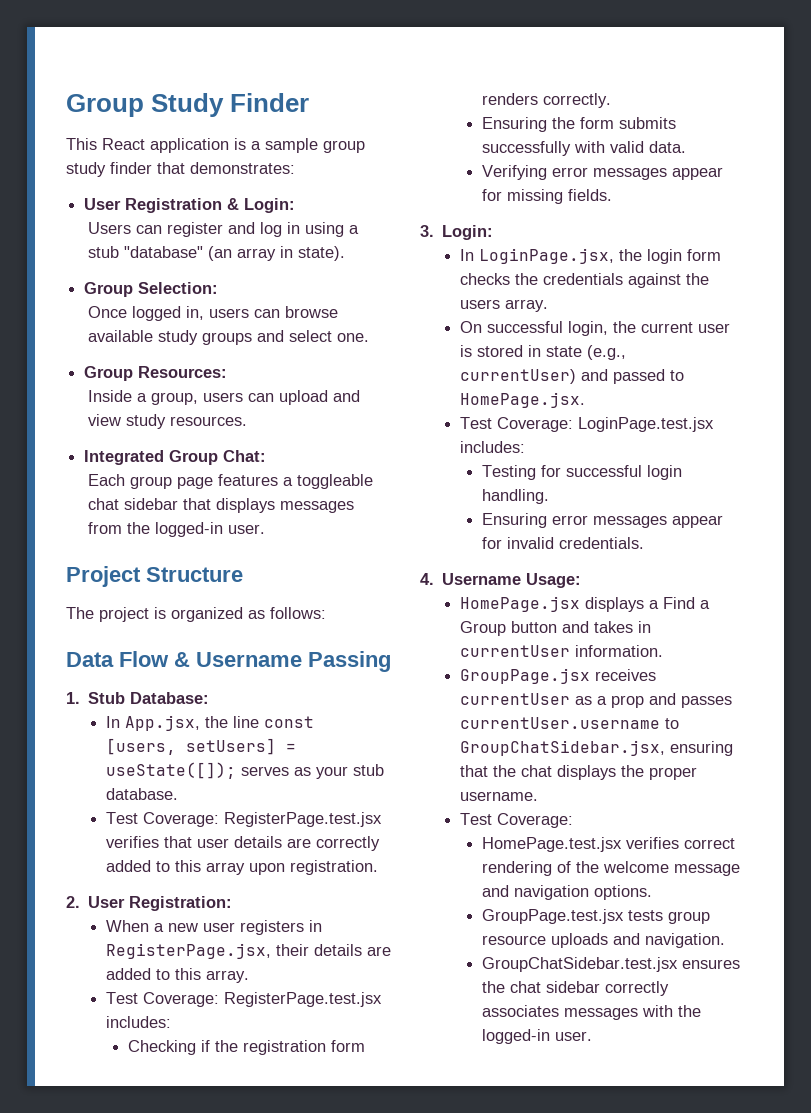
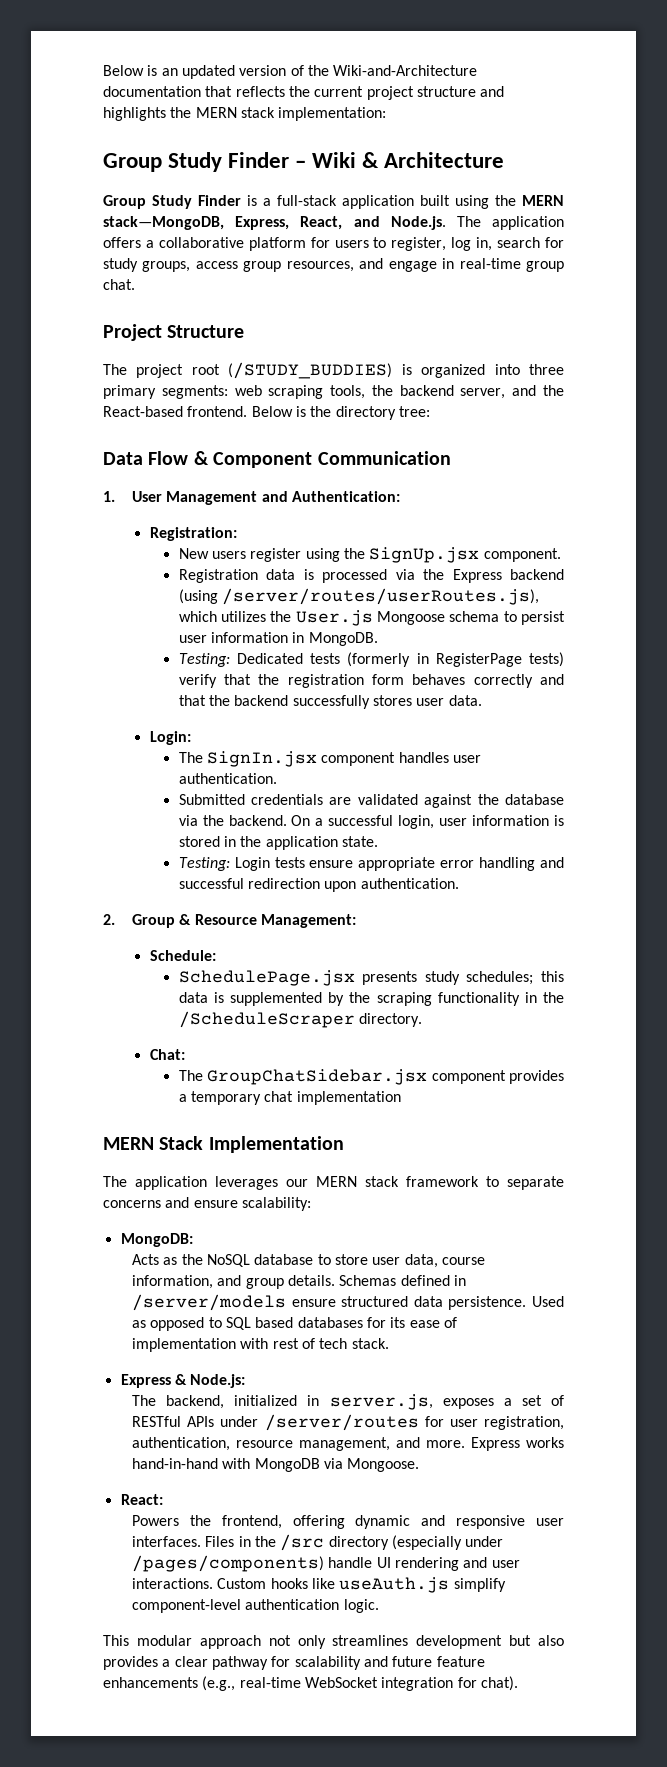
[66,93,310,117] [66,138,365,153] [66,162,295,177] [84,198,296,213] [87,222,359,237] [87,246,345,261] [84,282,219,297] [87,306,338,321] [87,330,369,345] [84,366,228,381] [87,390,360,405] [87,414,247,429] [84,450,267,465] [87,474,373,489] [87,498,354,513] [87,522,265,537] [66,566,243,587] [66,607,326,622] [66,651,391,672] [66,692,210,704] [105,715,314,731] [105,738,296,755] [105,762,384,779] [105,788,178,800] [105,812,382,827] [105,836,380,851] [105,860,378,875] [66,896,233,911] [105,920,322,935] [105,943,391,959] [105,968,249,983] [105,992,382,1007] [105,1016,171,1028] [127,1040,365,1055] [481,93,611,108] [481,117,676,132] [481,141,686,156] [481,165,723,180] [481,189,612,204] [420,225,494,240] [459,248,721,264] [459,273,709,288] [459,299,548,312] [459,321,730,336] [459,345,626,360] [459,369,684,384] [459,392,585,408] [459,417,714,432] [459,441,525,453] [481,465,682,480] [481,489,549,504] [481,513,723,528] [481,537,644,549] [420,573,582,588] [459,596,710,612] [459,621,651,636] [459,645,663,657] [459,668,656,684] [459,693,732,708] [459,717,679,729] [459,740,733,756] [459,765,697,780] [459,791,538,801] [459,813,573,828] [481,837,735,852] [481,861,740,876] [481,885,652,900] [481,909,710,924] [481,933,725,948] [481,957,740,972] [481,981,669,996] [481,1005,701,1020] [481,1029,592,1044] Group Study Finder // This React application is a sample group study finder that demonstrates: // User Registration & Login: // Users can register and log in using a stub "database" (an array in state). // Group Selection: // Once logged in, users can browse available study groups and select one. // Group Resources: // Inside a group, users can upload and view study resources. // Integrated Group Chat: // Each group page features a toggleable chat sidebar that displays messages from the logged-in user. // Project Structure // The project is organized as follows: // Data Flow & Username Passing // 1. Stub Database: // In App.jsx, the line const [users, setUsers] = useState([]); serves as your stub database. // Test Coverage: RegisterPage.test.jsx verifies that user details are correctly added to this array upon registration. // 2. User Registration: // When a new user registers in RegisterPage.jsx, their details are added to this array. // Test Coverage: RegisterPage.test.jsx includes: // Checking if the registration form renders correctly. // Ensuring the form submits successfully with valid data. // Verifying error messages appear for missing fields. // 3. Login: // In LoginPage.jsx, the login form checks the credentials against the users array. // On successful login, the current user is stored in state (e.g., currentUser) and passed to HomePage.jsx. // Test Coverage: LoginPage.test.jsx includes: // Testing for successful login handling. // Ensuring error messages appear for invalid credentials. // 4. Username Usage: // HomePage.jsx displays a Find a Group button and takes in currentUser information. // GroupPage.jsx receives currentUser as a prop and passes currentUser.username to GroupChatSidebar.jsx, ensuring that the chat displays the proper username. // Test Coverage: // HomePage.test.jsx verifies correct rendering of the welcome message and navigation options. // GroupPage.test.jsx tests group resource uploads and navigation. // GroupChatSidebar.test.jsx ensures the chat sidebar correctly associates messages with the logged-in user. -> [103,65,478,79] [103,86,505,100] [103,107,387,121] [103,152,505,172] [103,195,564,209] [103,216,564,230] [103,237,565,251] [103,258,564,272] [103,279,135,290] [103,324,245,341] [103,362,564,379] [103,385,564,399] [103,406,430,420] [103,451,451,468] [103,491,401,505] [149,527,237,541] [178,547,561,563] [178,569,564,583] [178,588,540,605] [178,610,565,626] [178,632,378,646] [178,652,564,667] [178,674,564,688] [178,695,482,709] [149,731,191,745] [178,751,482,767] [178,773,277,784] [178,794,564,808] [178,815,564,829] [178,836,379,850] [178,857,564,871] [178,878,459,892] [103,914,357,928] [149,950,216,961] [178,970,564,986] [178,992,564,1006] [178,1011,423,1028] [149,1049,185,1060] [178,1069,564,1085] [178,1091,401,1105] [103,1136,344,1153] [103,1176,564,1190] [103,1197,311,1211] [120,1233,193,1247] [132,1254,485,1268] [132,1275,466,1289] [132,1294,564,1311] [132,1317,457,1331] [132,1338,389,1352] [120,1374,246,1388] [132,1394,564,1410] [132,1414,564,1431] [132,1437,564,1451] [132,1458,420,1472] [120,1494,163,1505] [132,1515,564,1529] [132,1534,504,1551] [132,1555,520,1572] [132,1577,506,1593] [132,1599,379,1613] [103,1635,564,1649] [103,1656,485,1670] [103,1676,518,1691] Below is an updated version of the Wiki-and-Architecture documentation that reflects the current project structure and highlights the MERN stack implementation: // Group Study Finder – Wiki & Architecture // Group Study Finder is a full-stack application built using the MERN stack—MongoDB, Express, React, and Node.js. The application offers a collaborative platform for users to register, log in, search for study groups, access group resources, and engage in real-time group chat. // Project Structure // The project root (/STUDY_BUDDIES) is organized into three primary segments: web scraping tools, the backend server, and the React-based frontend. Below is the directory tree: // Data Flow & Component Communication // 1. User Management and Authentication: // Registration: // New users register using the SignUp.jsx component. // Registration data is processed via the Express backend (using /server/routes/userRoutes.js), which utilizes the User.js Mongoose schema to persist user information in MongoDB. // Testing: Dedicated tests (formerly in RegisterPage tests) verify that the registration form behaves correctly and that the backend successfully stores user data. // Login: // The SignIn.jsx component handles user authentication. // Submitted credentials are validated against the database via the backend. On a successful login, user information is stored in the application state. // Testing: Login tests ensure appropriate error handling and successful redirection upon authentication. // 2. Group & Resource Management: // Schedule: // SchedulePage.jsx presents study schedules; this data is supplemented by the scraping functionality in the /ScheduleScraper directory. // Chat: // The GroupChatSidebar.jsx component provides a temporary chat implementation // MERN Stack Implementation // The application leverages our MERN stack framework to separate concerns and ensure scalability: // MongoDB: // Acts as the NoSQL database to store user data, course information, and group details. Schemas defined in /server/models ensure structured data persistence. Used as opposed to SQL based databases for its ease of implementation with rest of tech stack. // Express & Node.js: // The backend, initialized in server.js, exposes a set of RESTful APIs under /server/routes for user registration, authentication, resource management, and more. Express works hand-in-hand with MongoDB via Mongoose. // React: // Powers the frontend, offering dynamic and responsive user interfaces. Files in the /src directory (especially under /pages/components) handle UI rendering and user interactions. Custom hooks like useAuth.js simplify component-level authentication logic. // This modular approach not only streamlines development but also provides a clear pathway for scalability and future feature enhancements (e.g., real-time WebSocket integration for chat).

